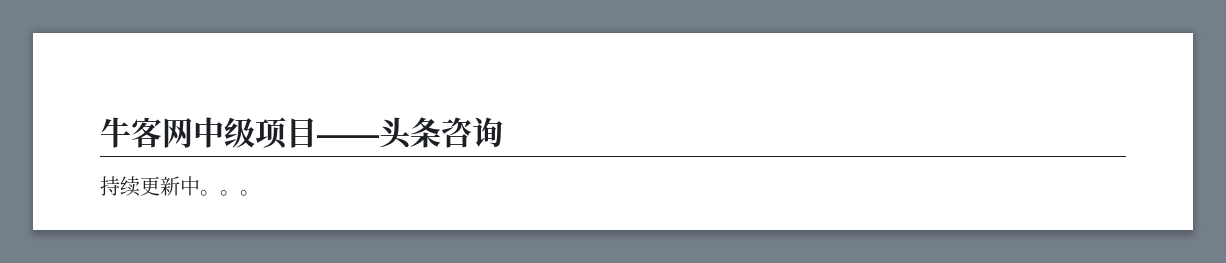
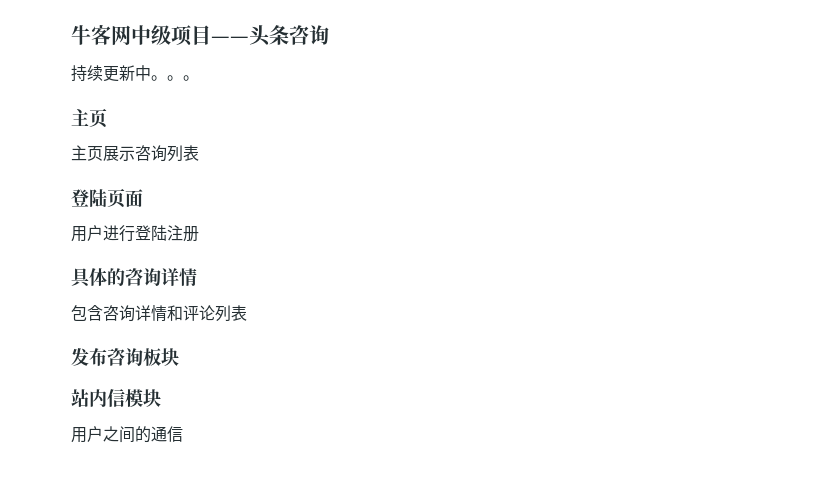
(260, 193) none -> [71,108,107,128] [71,145,199,162] [71,188,143,208] [71,225,199,242] [71,268,197,288] [71,305,247,322] [71,348,179,366] [71,389,161,407] [71,426,183,443] // 主页 // 主页展示咨询列表 // 登陆页面 // 用户进行登陆注册 // 具体的咨询详情 // 包含咨询详情和评论列表 // 发布咨询板块 // 站内信模块 // 用户之间的通信

